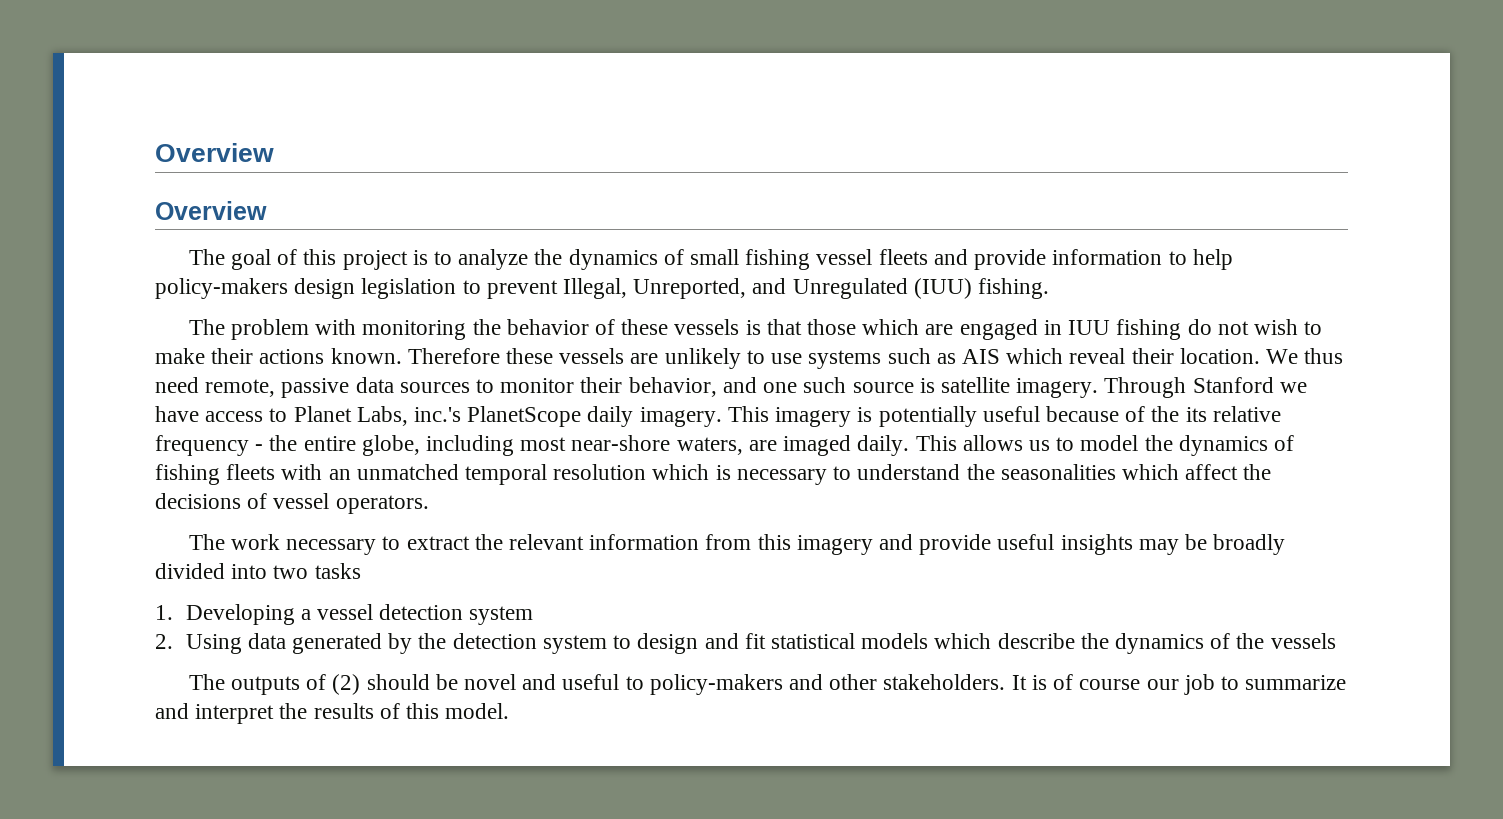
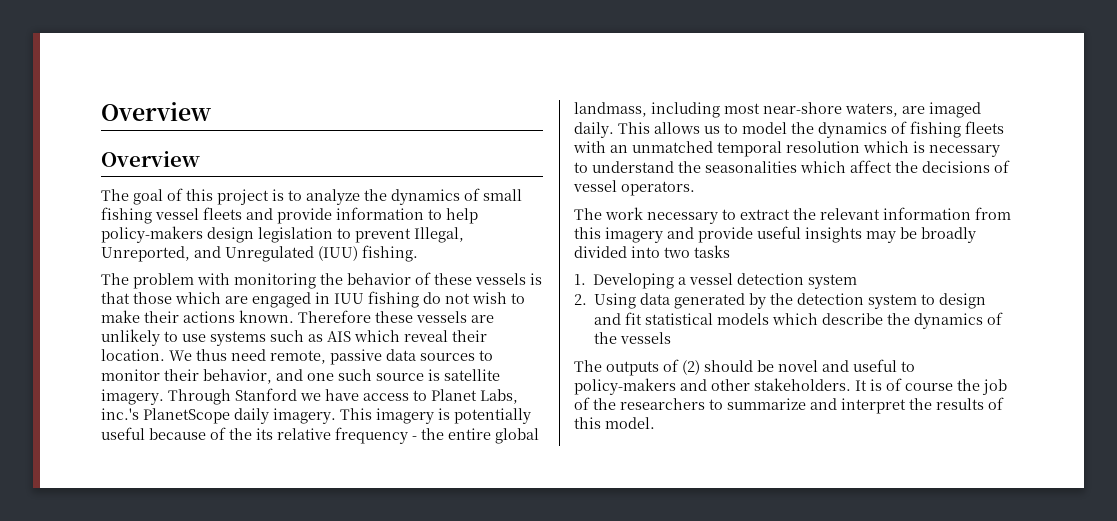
[361,435,420,456] globe, -> [495,428,539,444] [574,102,647,117] global landmass,
[1146,674,1215,695] our job -> [957,379,1007,395] [574,397,705,410] the job of the researchers

